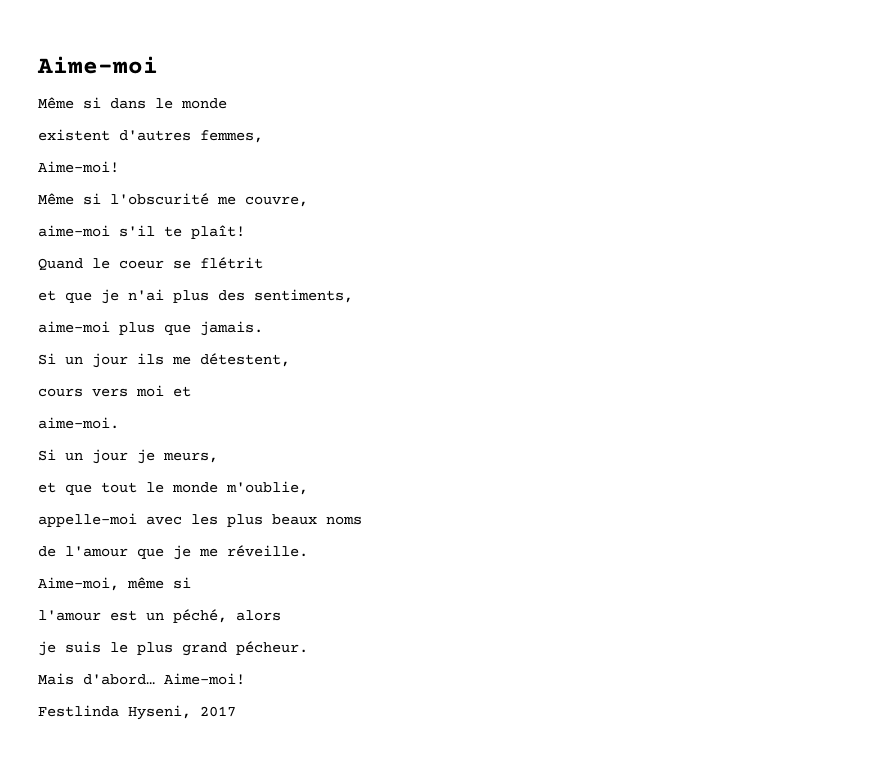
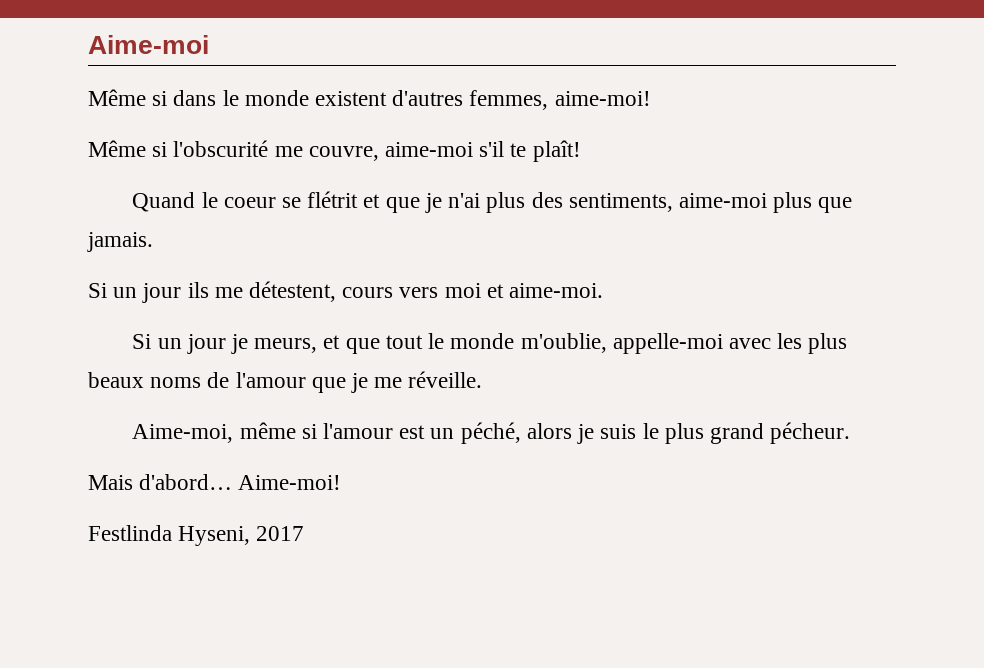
(227, 103) // -> (309, 98) none
[38,161,119,173] // Aime-moi! -> [554,91,651,106] aime-moi!
(308, 201) // -> (379, 153) none
(263, 263) // -> (359, 199) none
(353, 296) // -> (673, 202) none
(290, 360) // -> (337, 291) none
(191, 391) // -> (504, 291) none
(218, 457) // -> (318, 345) none
(308, 488) // -> (607, 343) none
(362, 520) // -> (202, 382) none
(191, 583) // -> (317, 431) none
(281, 615) // -> (572, 431) none

